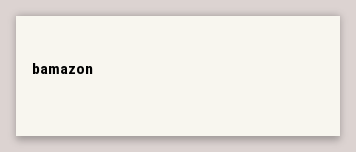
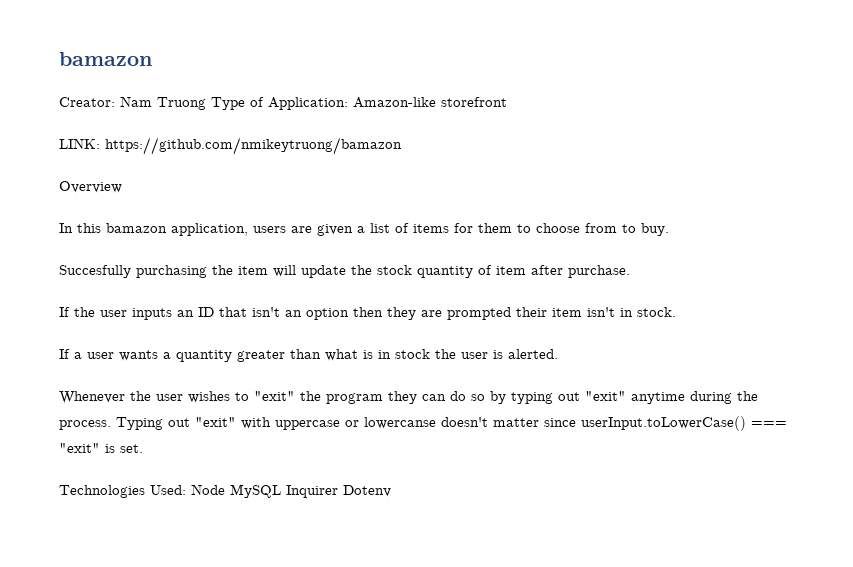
[32,63,93,74] bamazon -> [59,52,152,66] [59,96,507,110] [59,137,402,155] [59,181,122,193] [59,223,669,236] [59,265,630,278] [59,307,676,320] [59,349,558,362] [59,391,758,404] [59,416,787,431] [59,443,143,453] [59,484,391,498] bamazon // Creator: Nam Truong Type of Application: Amazon-like storefront // LINK: https://github.com/nmikeytruong/bamazon // Overview // In this bamazon application, users are given a list of items for them to choose from to buy. // Succesfully purchasing the item will update the stock quantity of item after purchase. // If the user inputs an ID that isn't an option then they are prompted their item isn't in stock. // If a user wants a quantity greater than what is in stock the user is alerted. // Whenever the user wishes to "exit" the program they can do so by typing out "exit" anytime during the process. Typing out "exit" with uppercase or lowercanse doesn't matter since userInput.toLowerCase() === "exit" is set. // Technologies Used: Node MySQL Inquirer Dotenv

